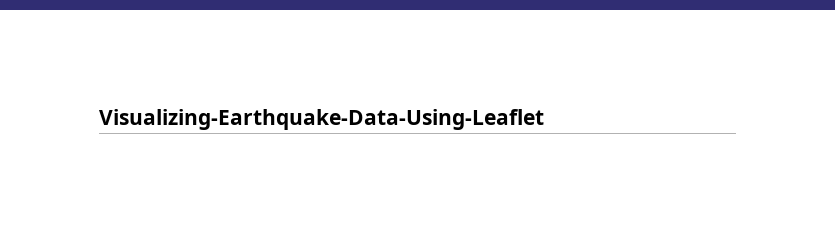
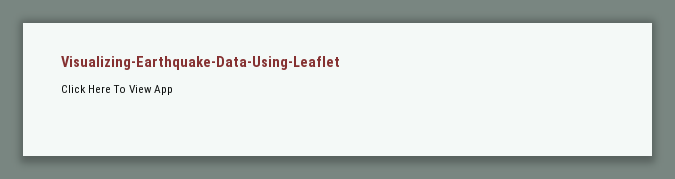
(544, 119) none -> [61,85,174,95] // Click Here To View App

